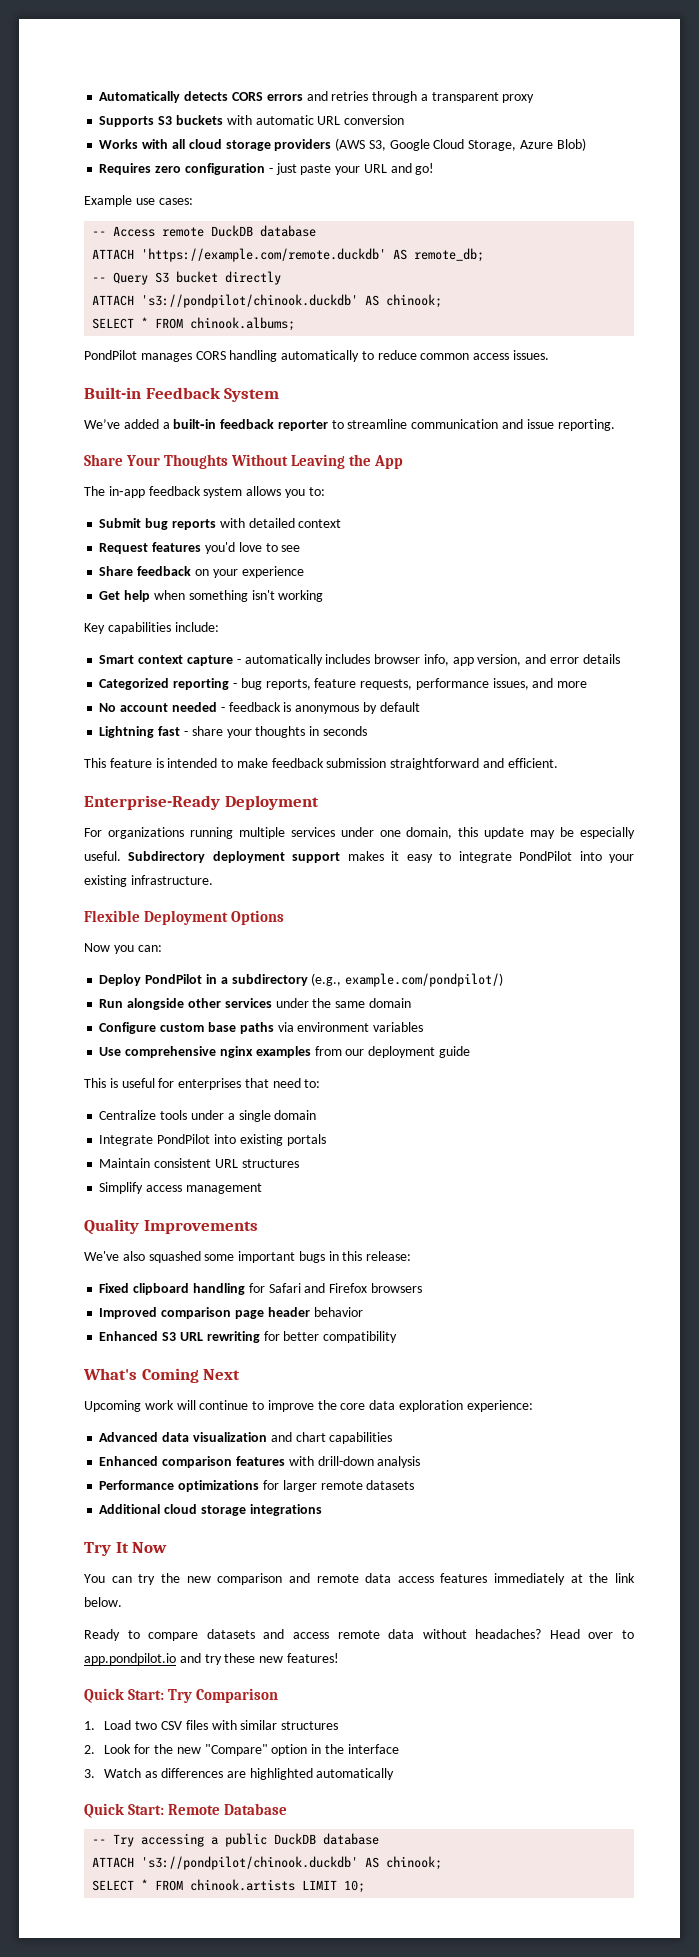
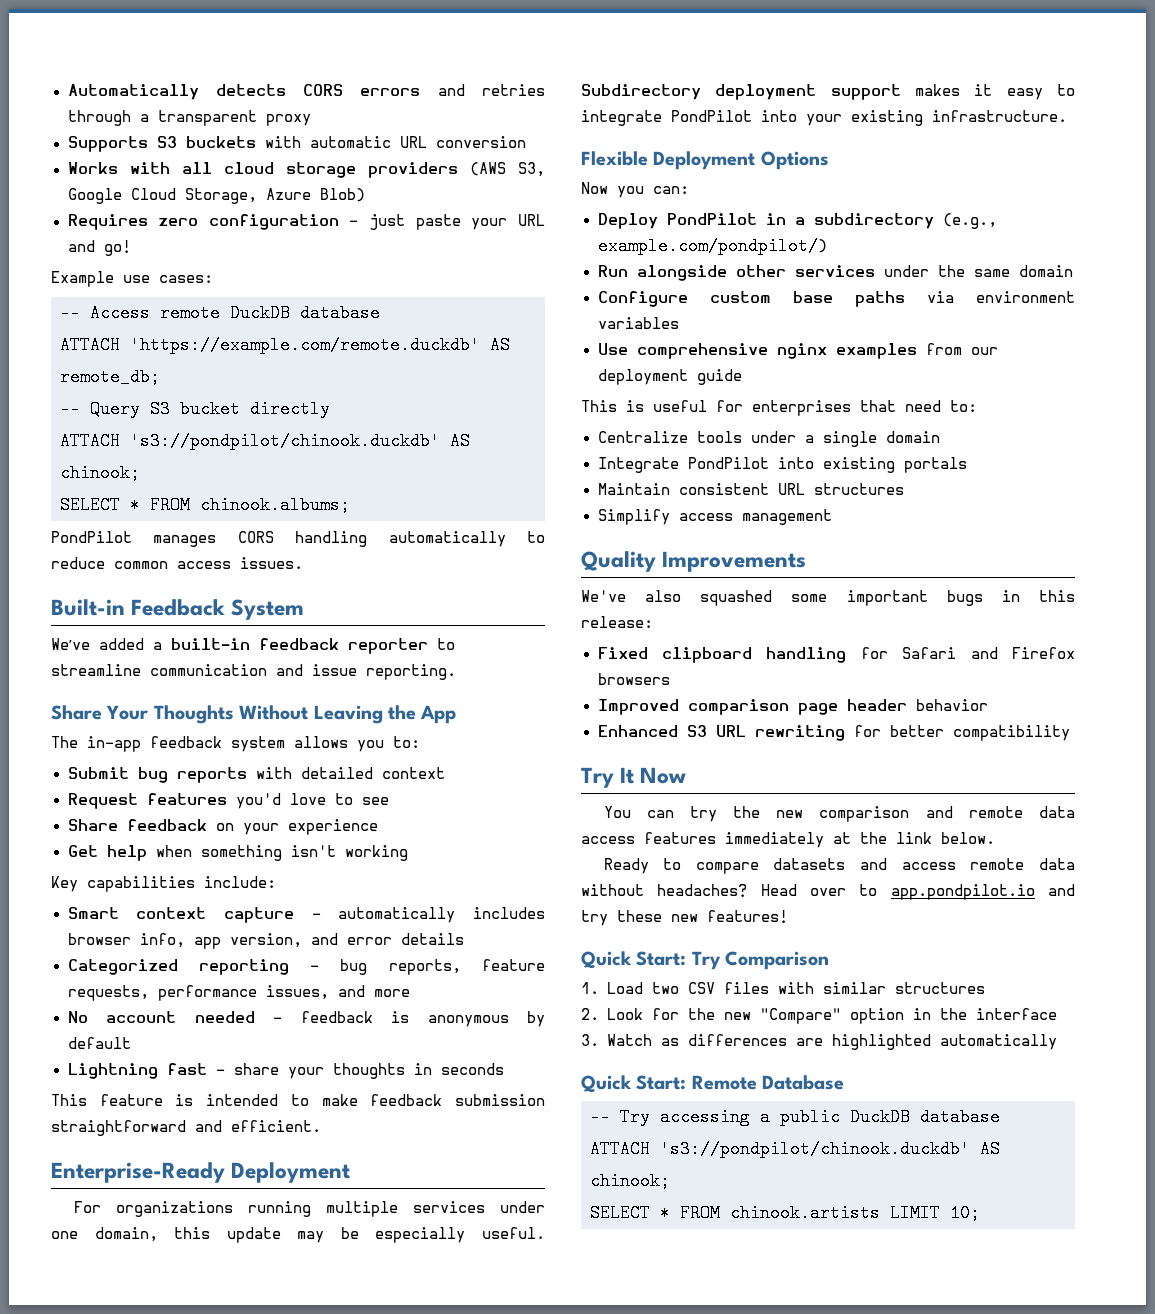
[83,1368,241,1383] [84,1400,533,1412] [99,1432,393,1444] [99,1456,421,1468] [99,1480,415,1492] [99,1504,322,1516] // What's Coming Next // Upcoming work will continue to improve the core data exploration experience: // Advanced data visualization and chart capabilities // Enhanced comparison features with drill-down analysis // Performance optimizations for larger remote datasets // Additional cloud storage integrations -> (1070, 733) none

